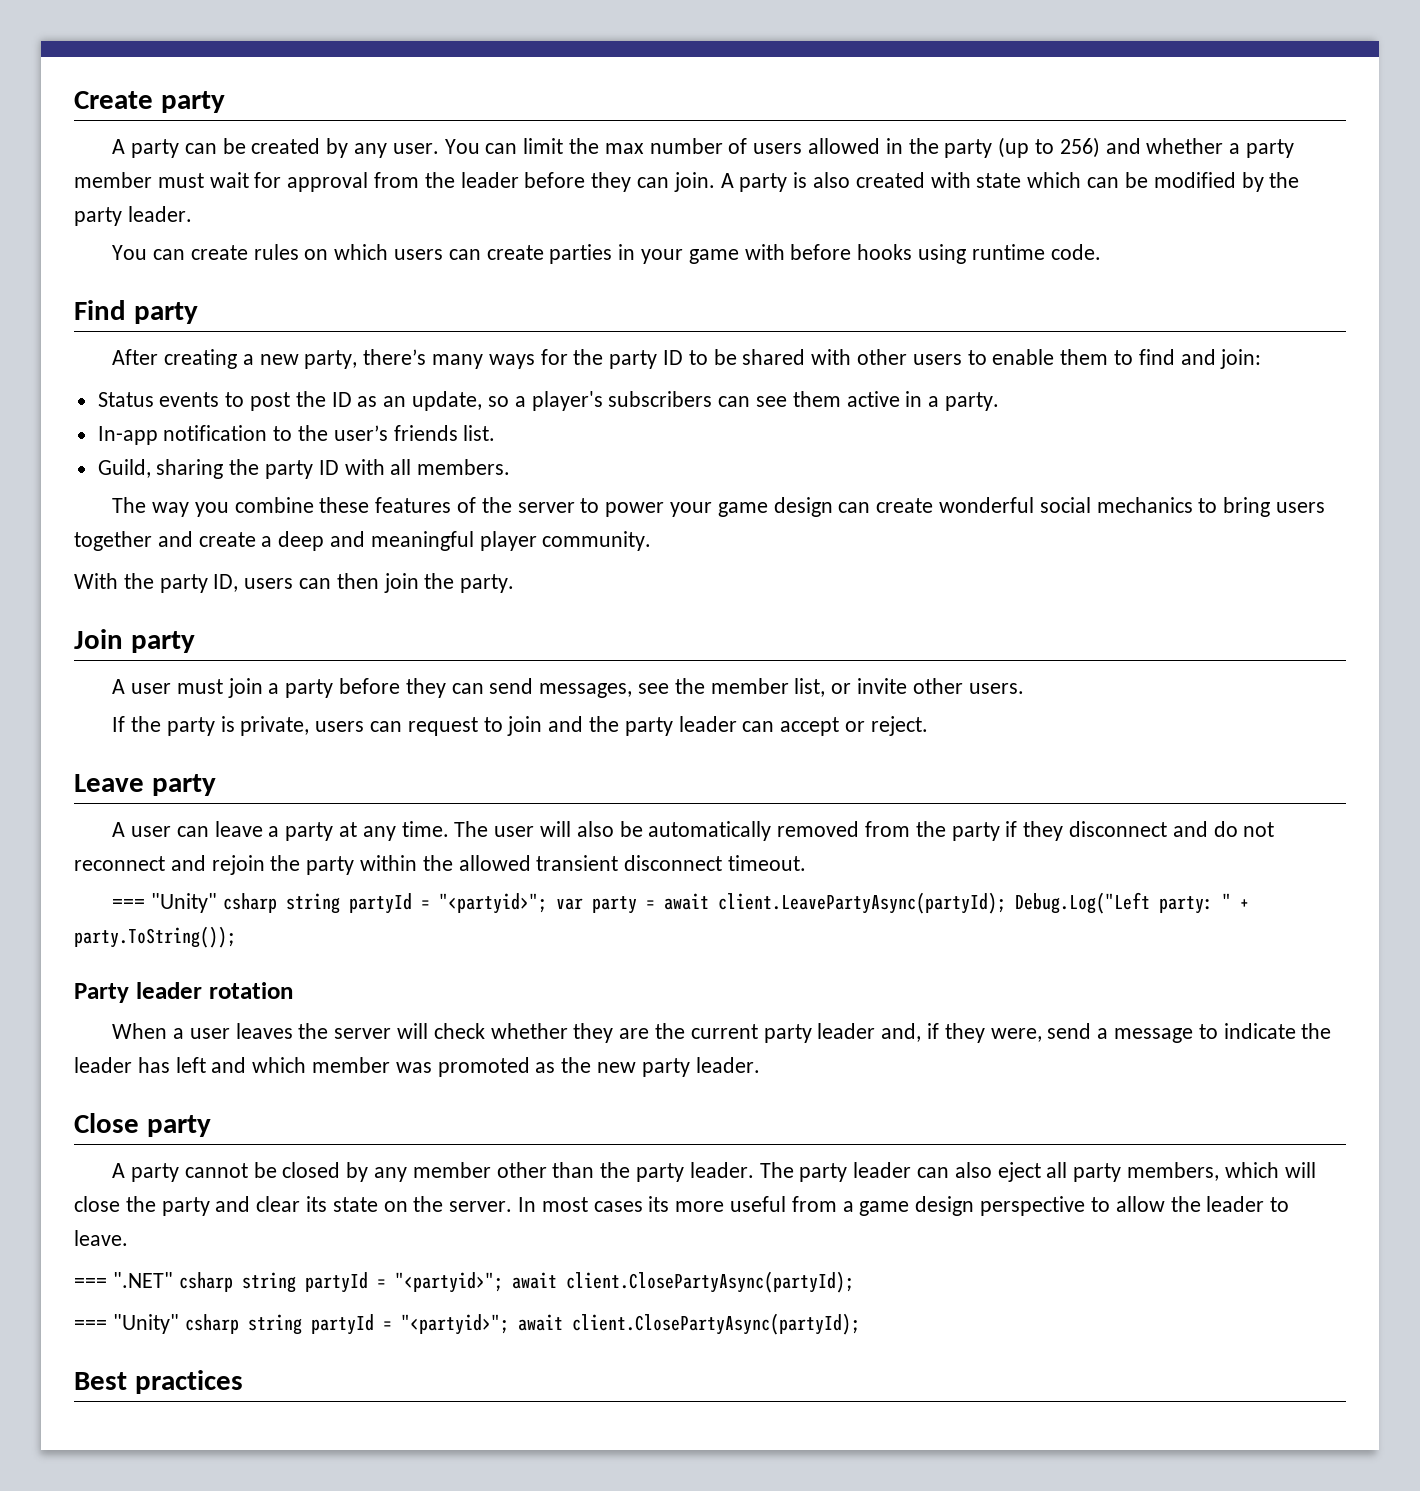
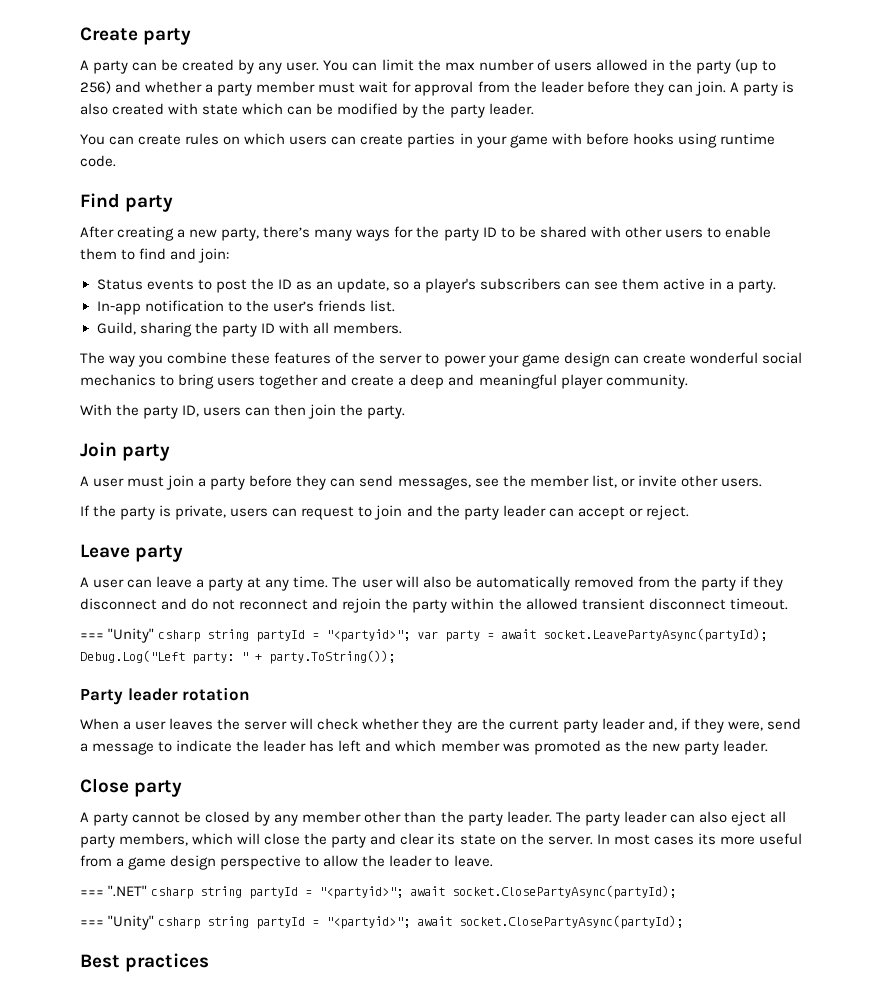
[717,892,1006,914] client.LeavePartyAsync(partyId); -> [543,628,768,642] socket.LeavePartyAsync(partyId);
[565,1271,854,1293] client.ClosePartyAsync(partyId); -> [452,885,677,899] socket.ClosePartyAsync(partyId);
[571,1313,860,1335] client.ClosePartyAsync(partyId); -> [459,915,684,929] socket.ClosePartyAsync(partyId);

